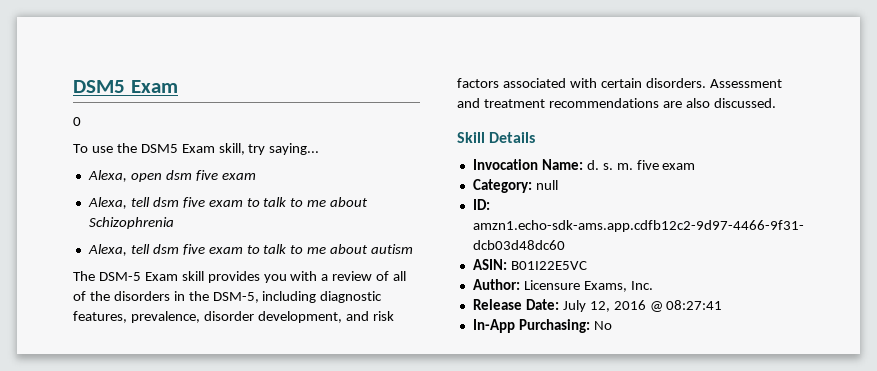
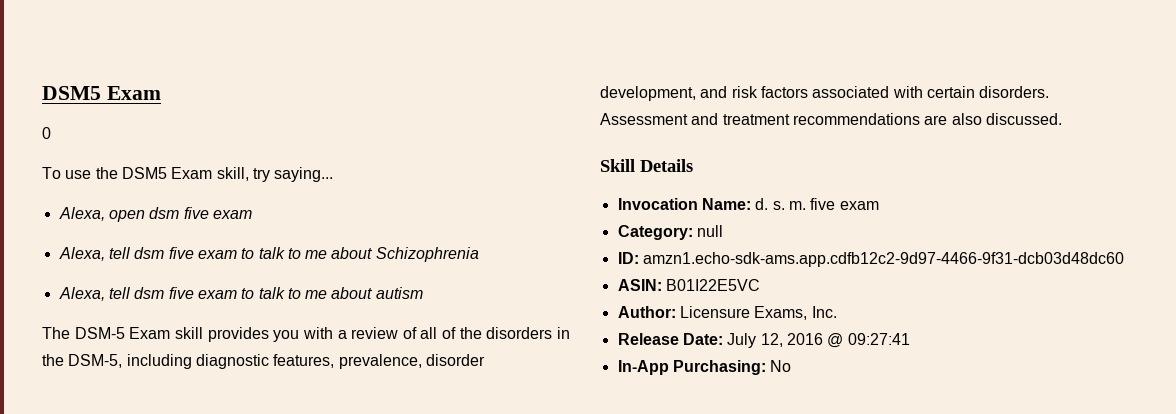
[666,300,723,310] 08:27:41 -> [847,333,910,345] 09:27:41

